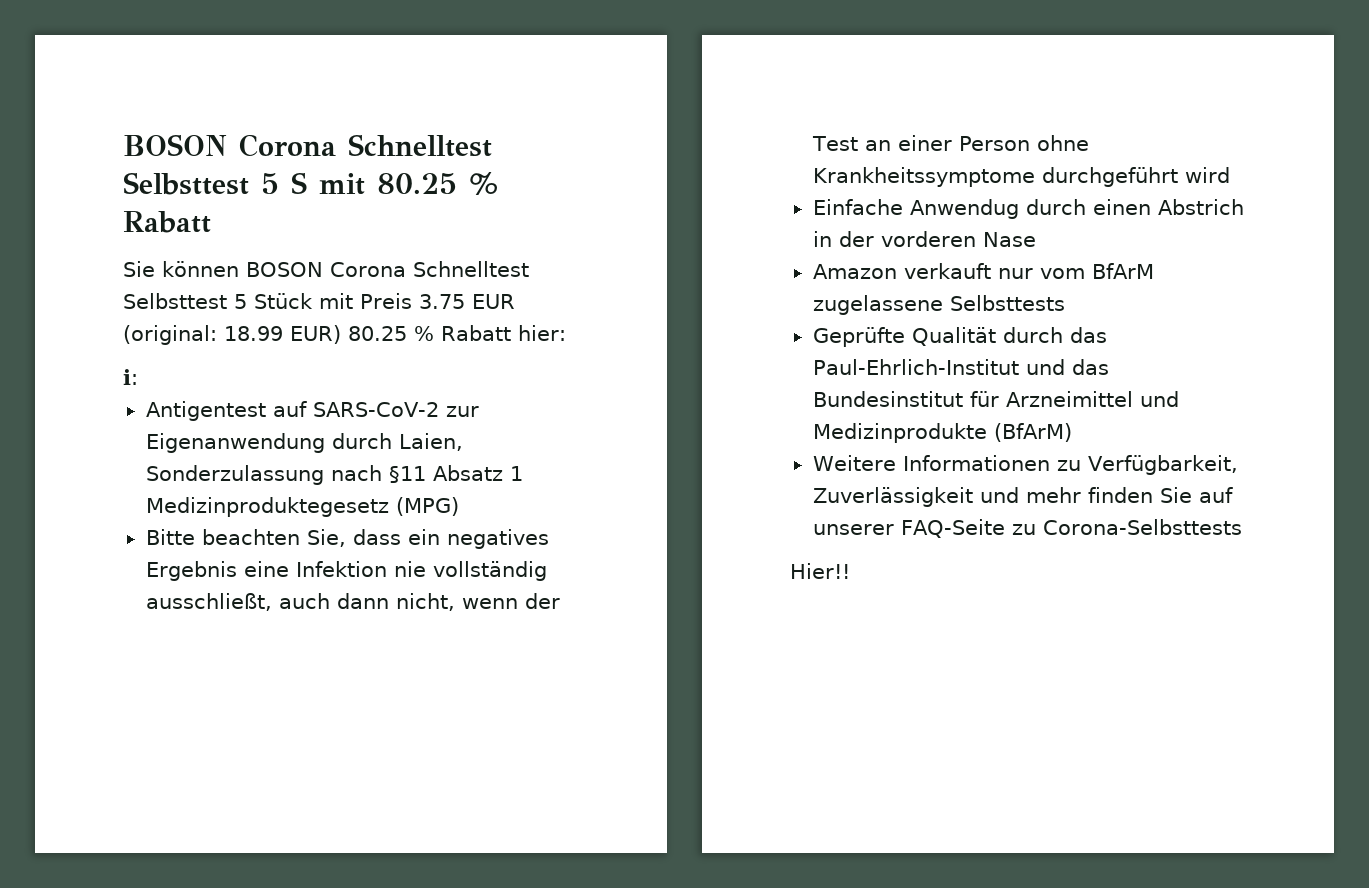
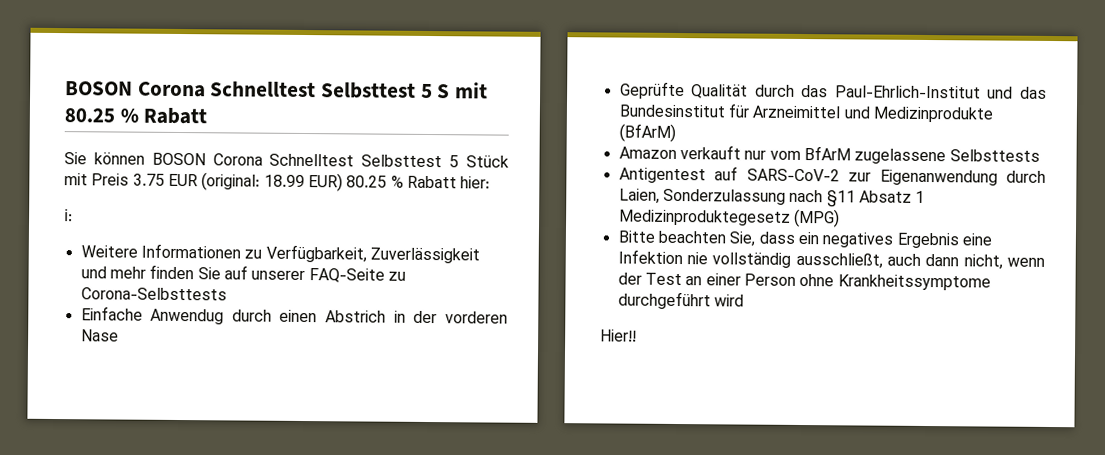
(138, 377) none -> [80,243,480,264] [80,264,406,283] [80,287,227,301] [80,306,508,325] [80,329,119,342] [619,81,1047,100] [618,103,993,123] [618,123,676,142] [618,145,1040,165] // Weitere Informationen zu Verfügbarkeit, Zuverlässigkeit und mehr finden Sie auf unserer FAQ-Seite zu Corona-Selbsttests // Einfache Anwendug durch einen Abstrich in der vorderen Nase // Geprüfte Qualität durch das Paul-Ehrlich-Institut und das Bundesinstitut für Arzneimittel und Medizinprodukte (BfArM) // Amazon verkauft nur vom BfArM zugelassene Selbsttests
[812,199,1244,219] [812,231,1036,247] [812,263,1154,279] [812,295,1065,315] [812,327,1107,347] [812,359,1109,375] [812,391,1179,407] [812,423,1072,443] [812,455,1238,475] [812,487,1233,507] [812,519,1242,538] // Einfache Anwendug durch einen Abstrich in der vorderen Nase // Amazon verkauft nur vom BfArM zugelassene Selbsttests // Geprüfte Qualität durch das Paul-Ehrlich-Institut und das Bundesinstitut für Arzneimittel und Medizinprodukte (BfArM) // Weitere Informationen zu Verfügbarkeit, Zuverlässigkeit und mehr finden Sie auf unserer FAQ-Seite zu Corona-Selbsttests -> (744, 300) none

